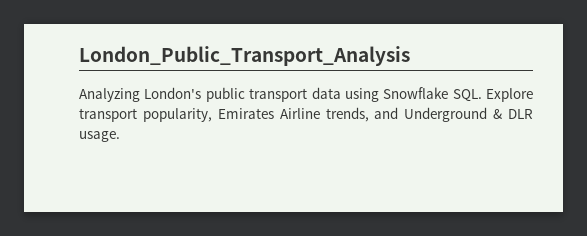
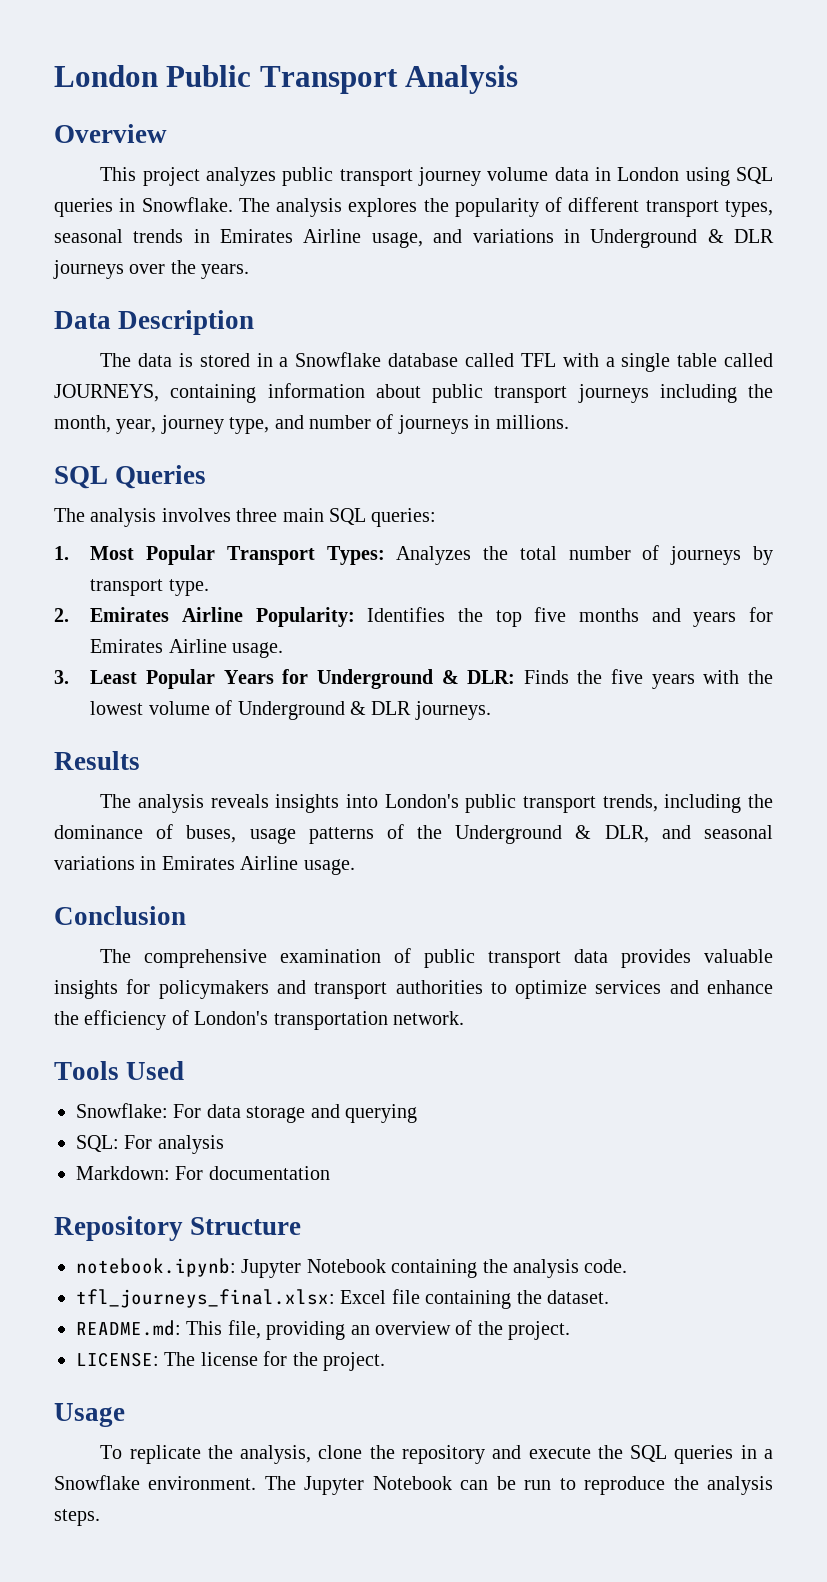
[79,46,410,66] [79,87,533,102] [79,107,533,122] [79,131,120,142] London_Public_Transport_Analysis // Analyzing London's public transport data using Snowflake SQL. Explore transport popularity, Emirates Airline trends, and Underground & DLR usage. -> [54,65,519,94] [54,124,167,143] [100,167,773,186] [54,197,773,217] [54,229,775,248] [53,260,250,279] [54,310,255,335] [100,352,773,372] [54,383,773,403] [54,414,569,434] [54,465,207,489] [54,508,437,527] [54,545,774,565] [90,579,209,596] [54,607,773,627] [90,639,284,658] [54,669,774,689] [90,700,491,720] [54,751,140,770] [100,794,773,813] [54,824,773,844] [54,856,355,875] [54,906,186,925] [100,948,773,968] [54,979,773,999] [54,1010,464,1030] [54,1061,185,1080] [76,1103,417,1123] [76,1135,224,1154] [76,1166,330,1180] [54,1216,302,1241] [76,1258,628,1278] [76,1289,609,1309] [76,1320,571,1340] [76,1351,385,1371] [54,1403,125,1427] [100,1445,774,1464] [54,1475,773,1495] [54,1509,100,1526] London Public Transport Analysis // Overview // This project analyzes public transport journey volume data in London using SQL queries in Snowflake. The analysis explores the popularity of different transport types, seasonal trends in Emirates Airline usage, and variations in Underground & DLR journeys over the years. // Data Description // The data is stored in a Snowflake database called TFL with a single table called JOURNEYS, containing information about public transport journeys including the month, year, journey type, and number of journeys in millions. // SQL Queries // The analysis involves three main SQL queries: // 1. Most Popular Transport Types: Analyzes the total number of journeys by transport type. // 2. Emirates Airline Popularity: Identifies the top five months and years for Emirates Airline usage. // 3. Least Popular Years for Underground & DLR: Finds the five years with the lowest volume of Underground & DLR journeys. // Results // The analysis reveals insights into London's public transport trends, including the dominance of buses, usage patterns of the Underground & DLR, and seasonal variations in Emirates Airline usage. // Conclusion // The comprehensive examination of public transport data provides valuable insights for policymakers and transport authorities to optimize services and enhance the efficiency of London's transportation network. // Tools Used // Snowflake: For data storage and querying // SQL: For analysis // Markdown: For documentation // Repository Structure // notebook.ipynb: Jupyter Notebook containing the analysis code. // tfl_journeys_final.xlsx: Excel file containing the dataset. // README.md: This file, providing an overview of the project. // LICENSE: The license for the project. // Usage // To replicate the analysis, clone the repository and execute the SQL queries in a Snowflake environment. The Jupyter Notebook can be run to reproduce the analysis steps.

